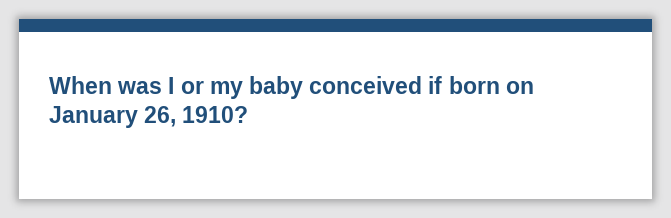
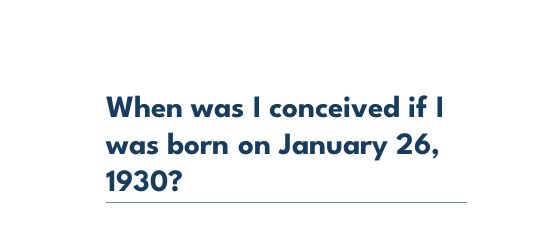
[180,76,443,99] or my baby conceived if -> [269,95,444,118] [105,140,159,155] conceived if I was
[182,106,249,123] 1910? -> [106,170,183,192] 1930?

